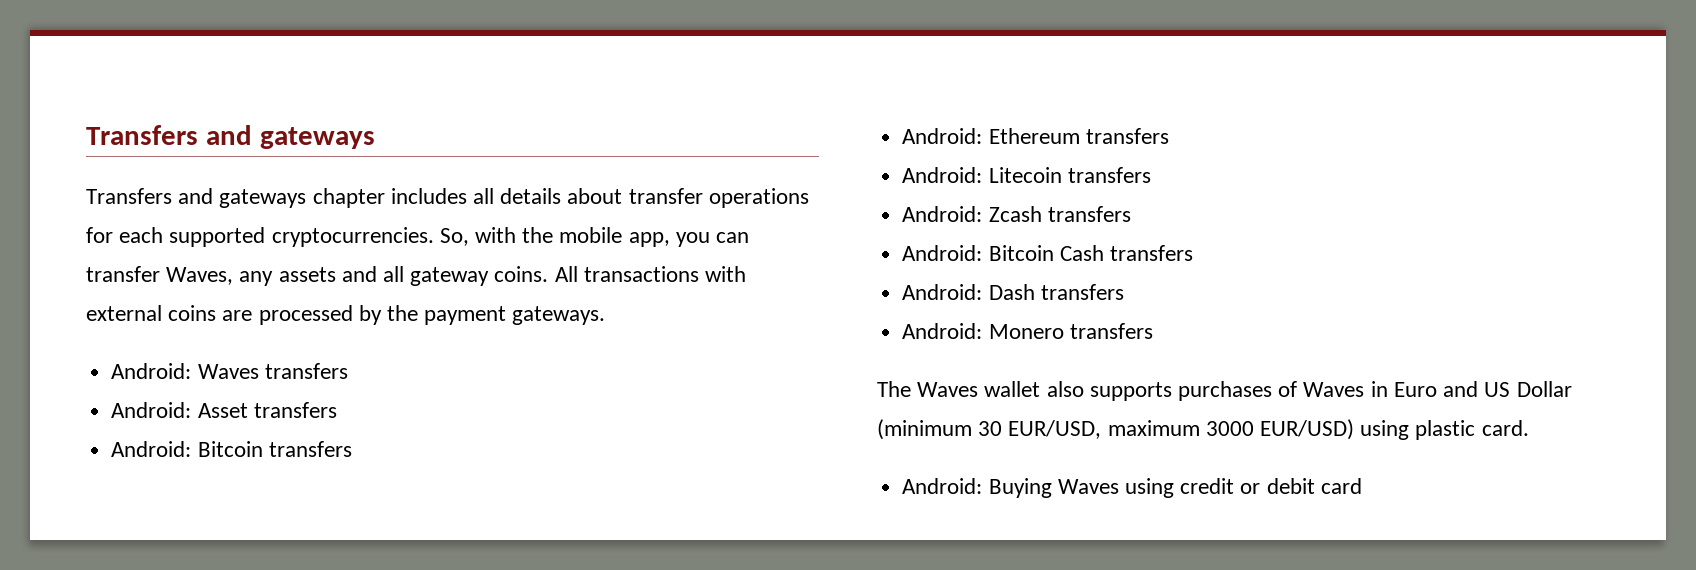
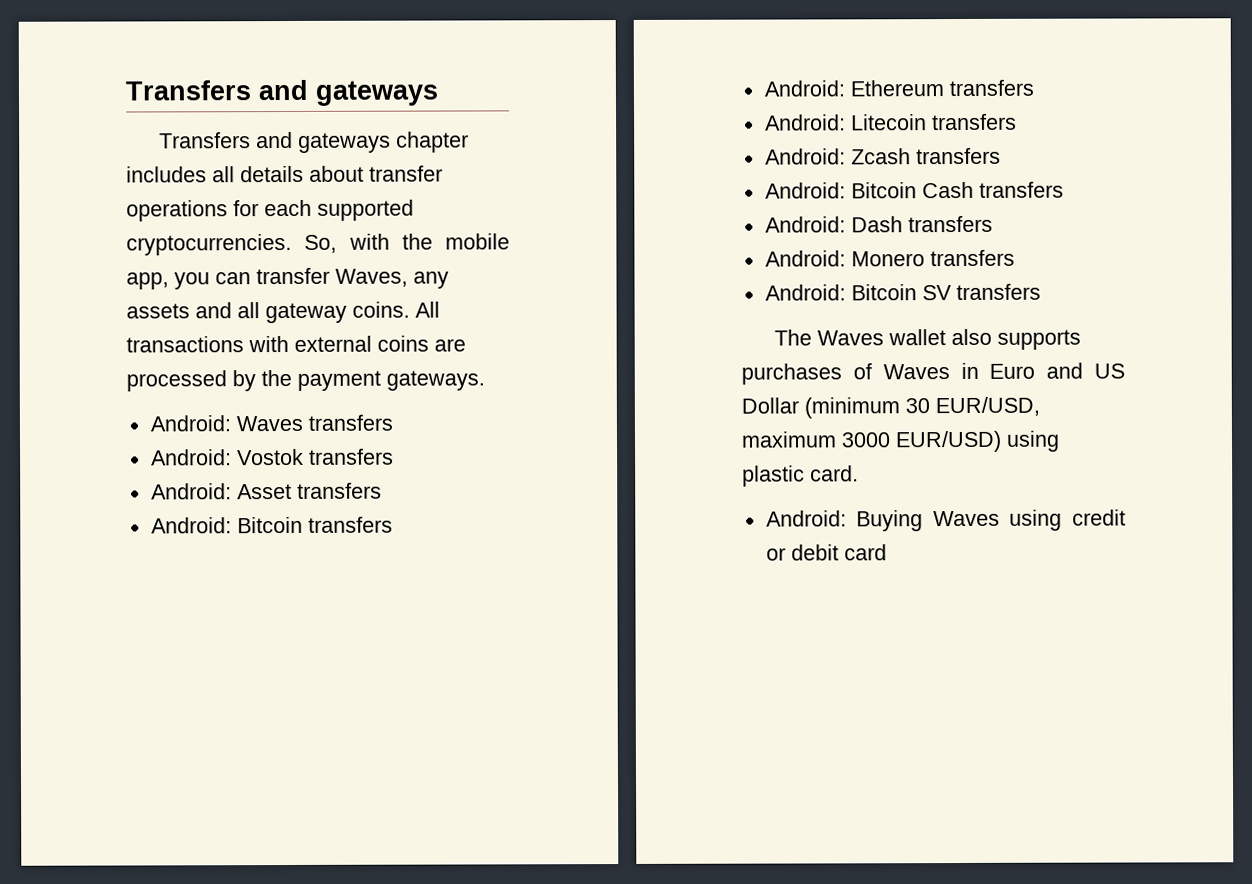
(348, 371) none -> [150,448,394,466] // Android: Vostok transfers
(1153, 331) none -> [764,283,1041,301] // Android: Bitcoin SV transfers

